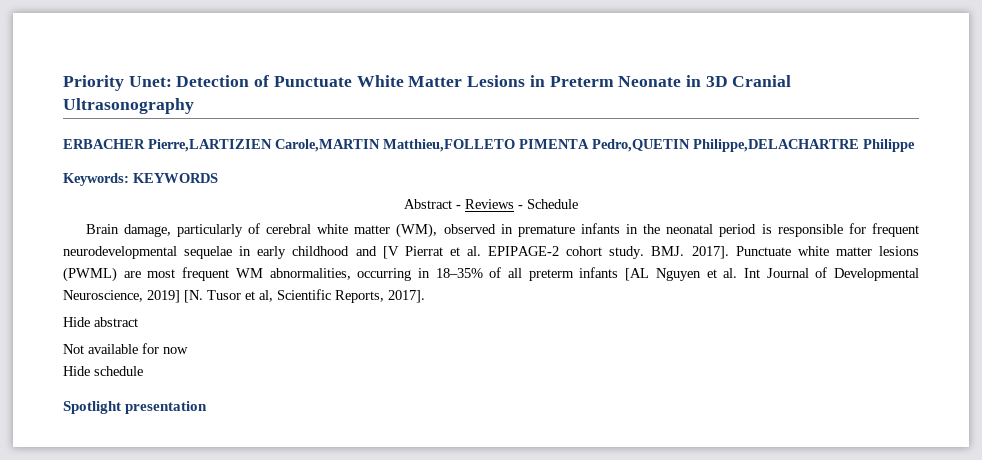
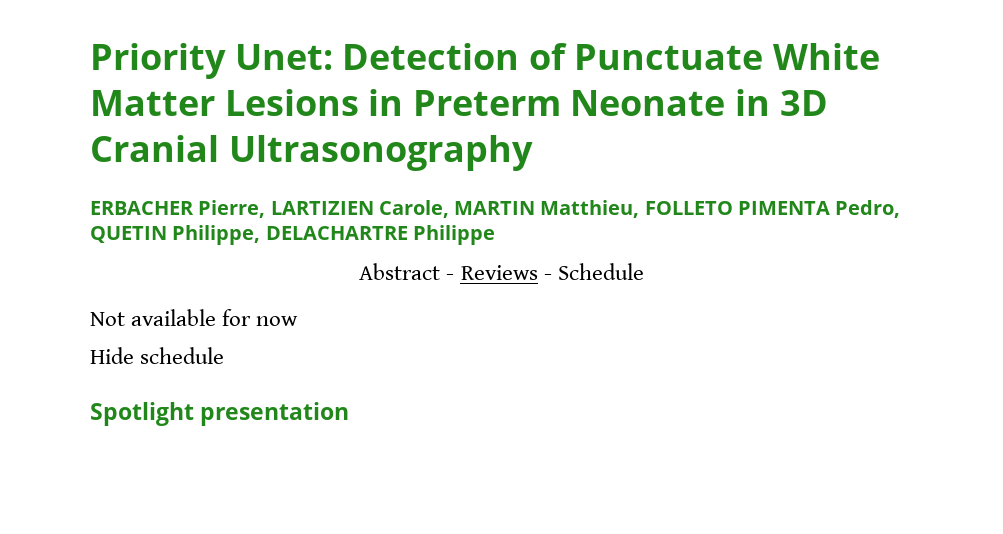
[148,139,859,152] Pierre,LARTIZIEN Carole,MARTIN Matthieu,FOLLETO PIMENTA Pedro,QUETIN Philippe,DELACHARTRE -> [198,200,901,218] [90,225,408,245] Pierre, LARTIZIEN Carole, MARTIN Matthieu, FOLLETO PIMENTA Pedro, QUETIN Philippe, DELACHARTRE
[63,173,218,186] // Keywords: KEYWORDS -> (495, 235) none
[85,223,919,238] [63,246,919,259] [63,267,920,282] [63,289,425,303] [63,317,138,327] // Brain damage, particularly of cerebral white matter (WM), observed in premature infants in the neonatal period is responsible for frequent neurodevelopmental sequelae in early childhood and [V Pierrat et al. EPIPAGE-2 cohort study. BMJ. 2017]. Punctuate white matter lesions (PWML) are most frequent WM abnormalities, occurring in 18–35% of all preterm infants [AL Nguyen et al. Int Journal of Developmental Neuroscience, 2019] [N. Tusor et al, Scientific Reports, 2017]. // Hide abstract -> (644, 271) none

